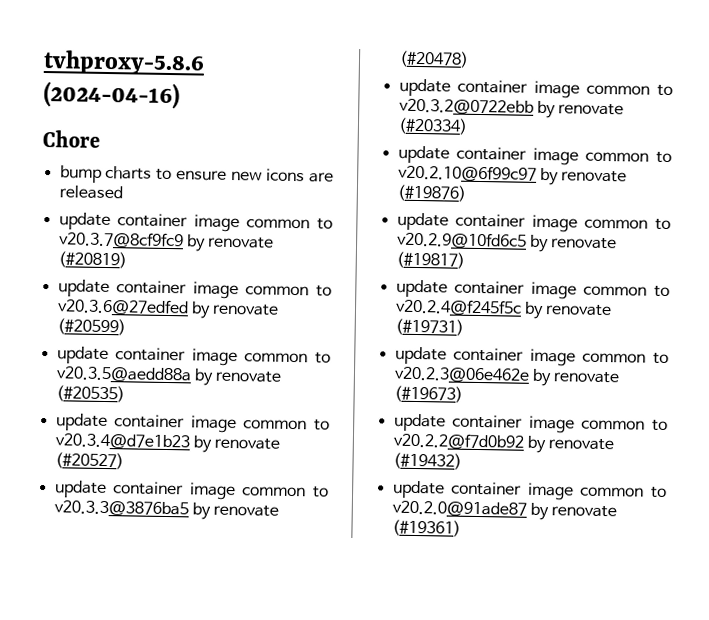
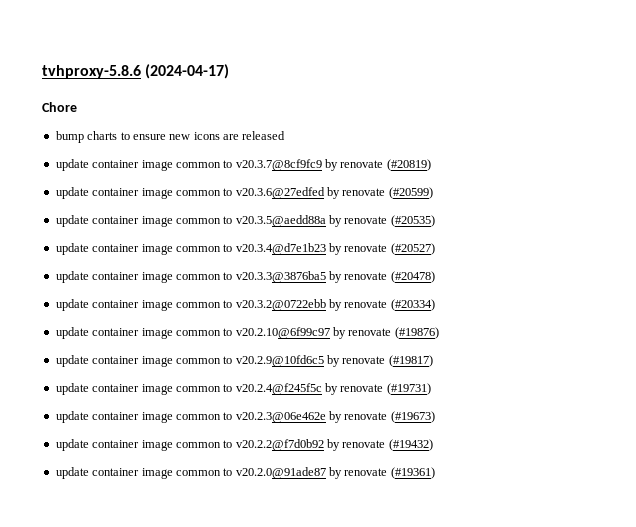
[43,80,180,110] (2024-04-16) -> [145,64,230,79] (2024-04-17)

